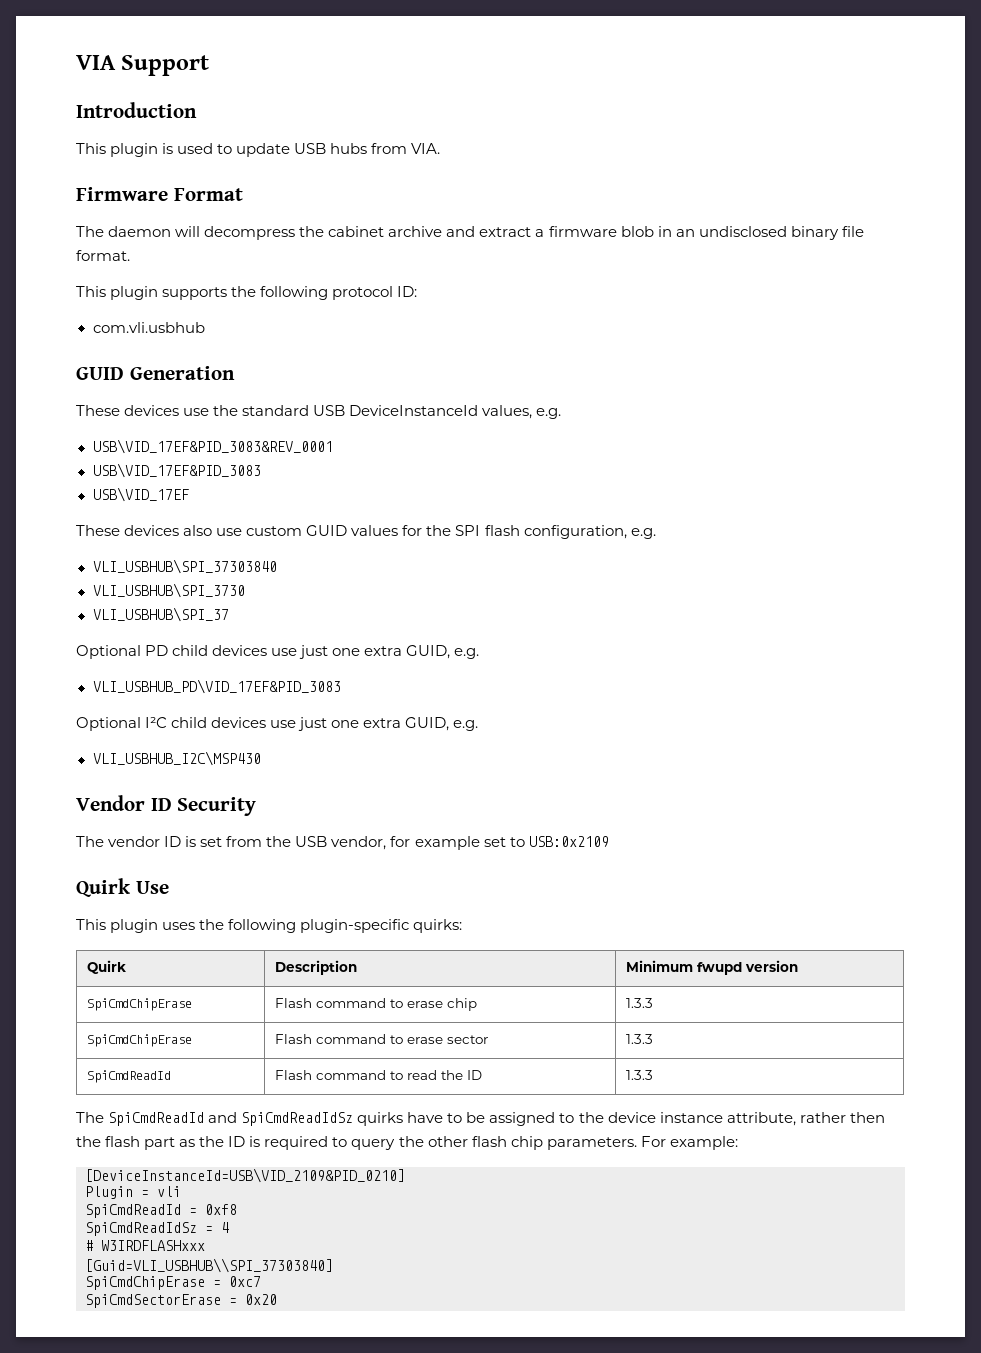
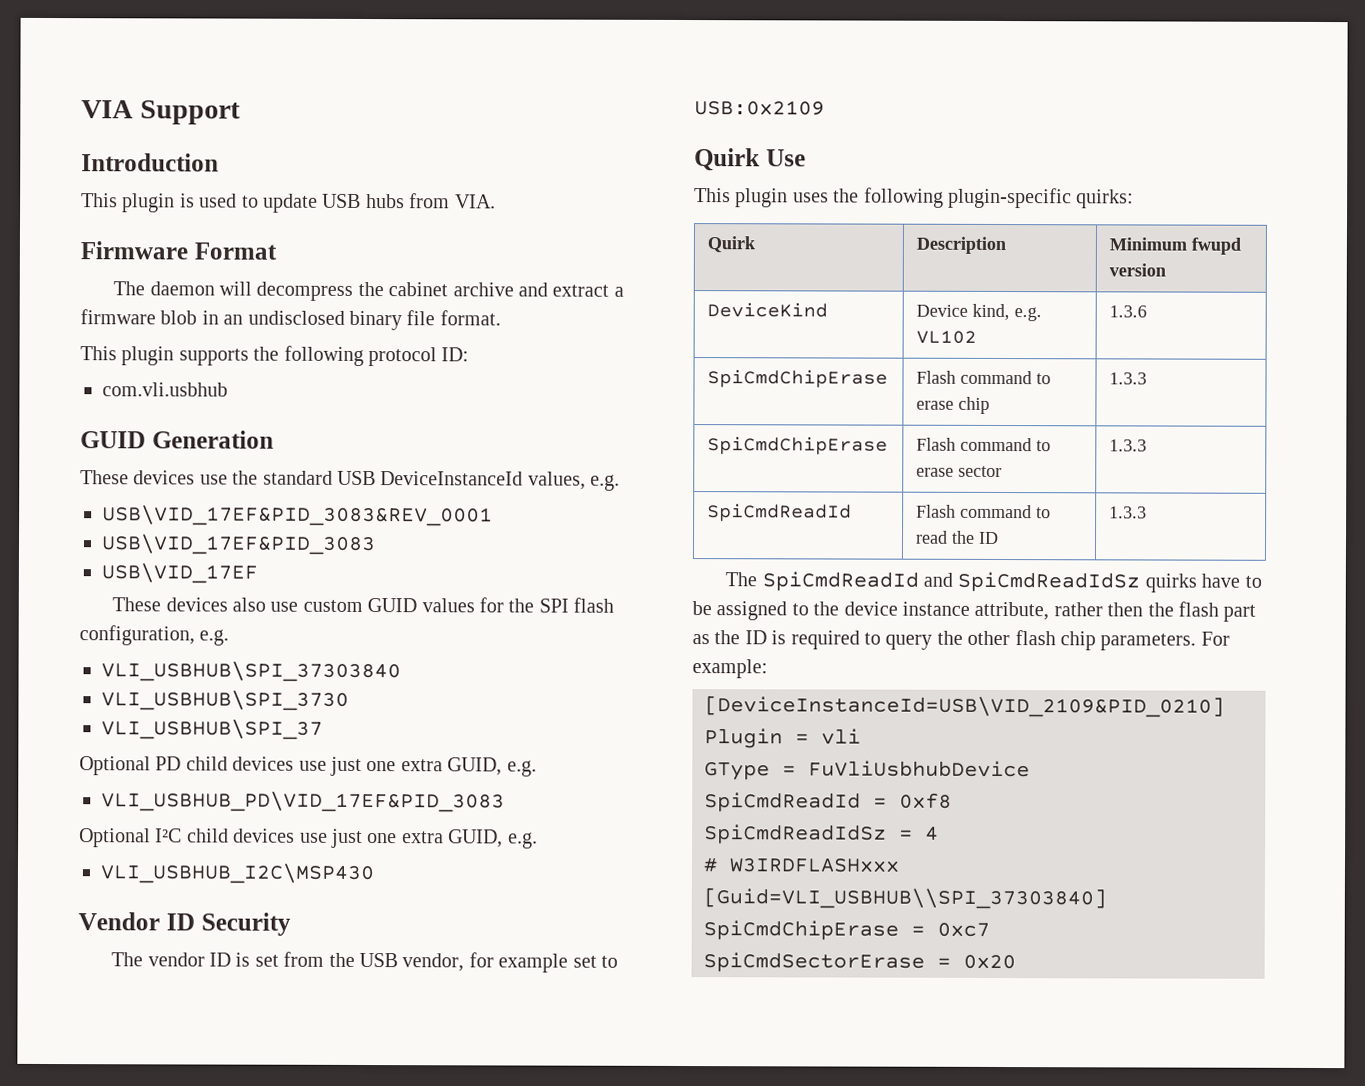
(799, 966) none -> [707,302,829,318] [916,303,1043,322] [916,330,978,344] [1109,305,1148,318] // DeviceKind | Device kind, e.g. VL102 | 1.3.6
(181, 1191) none -> [704,760,1030,781] // GType = FuVliUsbhubDevice

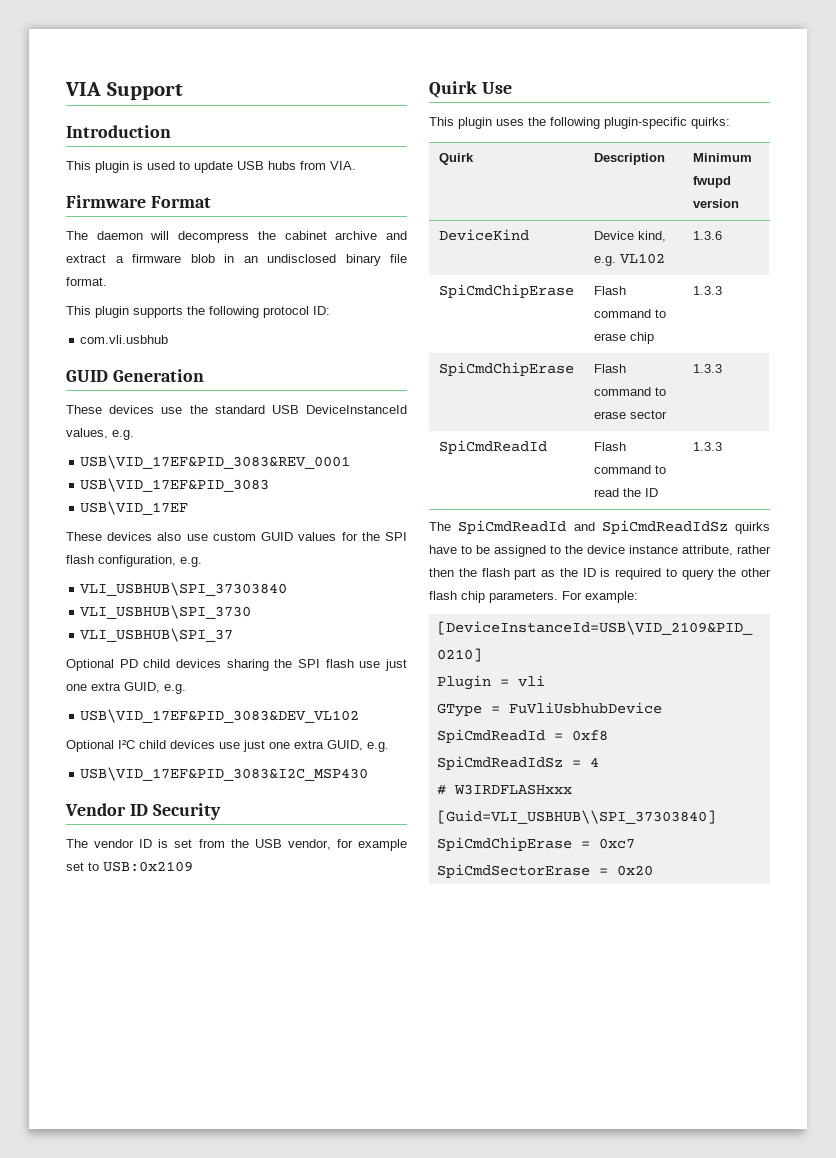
[298,756,537,777] [101,791,505,813] use just one extra GUID, e.g. // VLI_USBHUB_PD\VID_17EF&PID_3083 -> [226,659,407,671] [66,682,186,694] [80,709,360,723] sharing the SPI flash use just one extra GUID, e.g. // USB\VID_17EF&PID_3083&DEV_VL102
[100,863,374,885] VLI_USBHUB_I2C\MSP430 -> [80,767,369,781] USB\VID_17EF&PID_3083&I2C_MSP430

